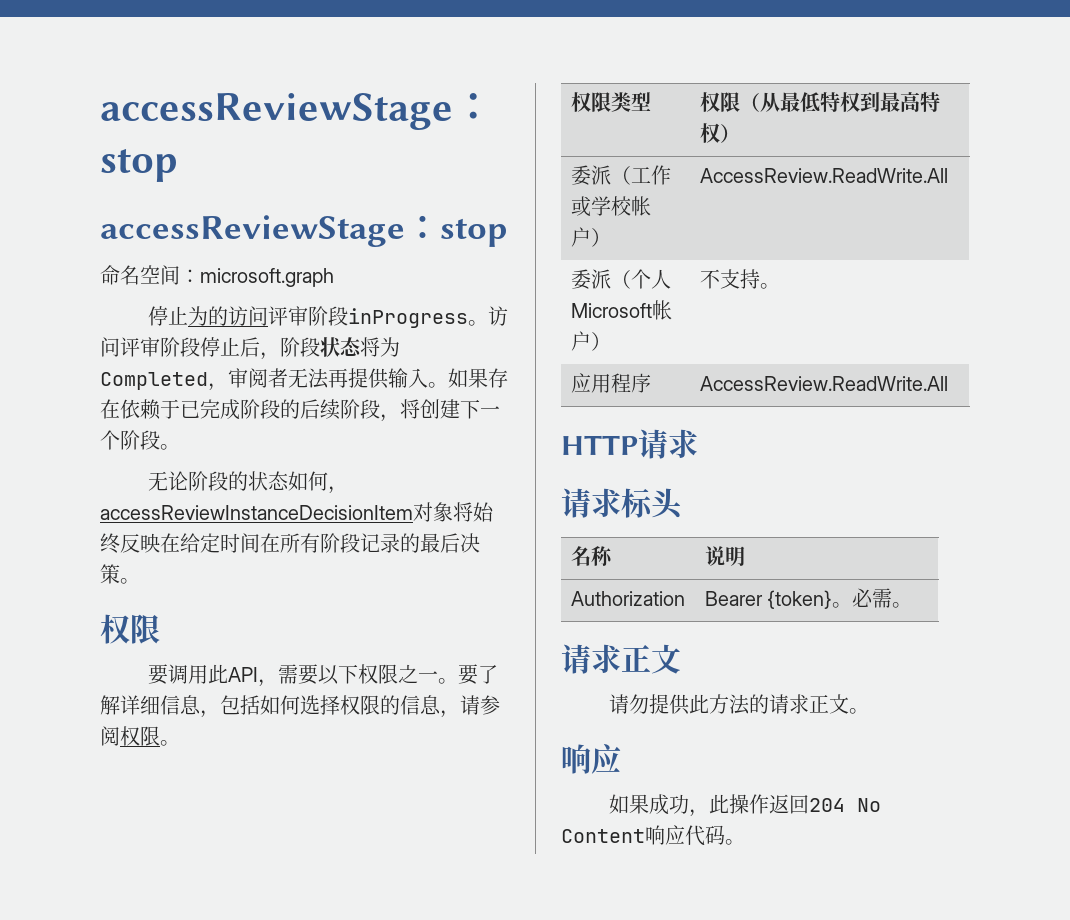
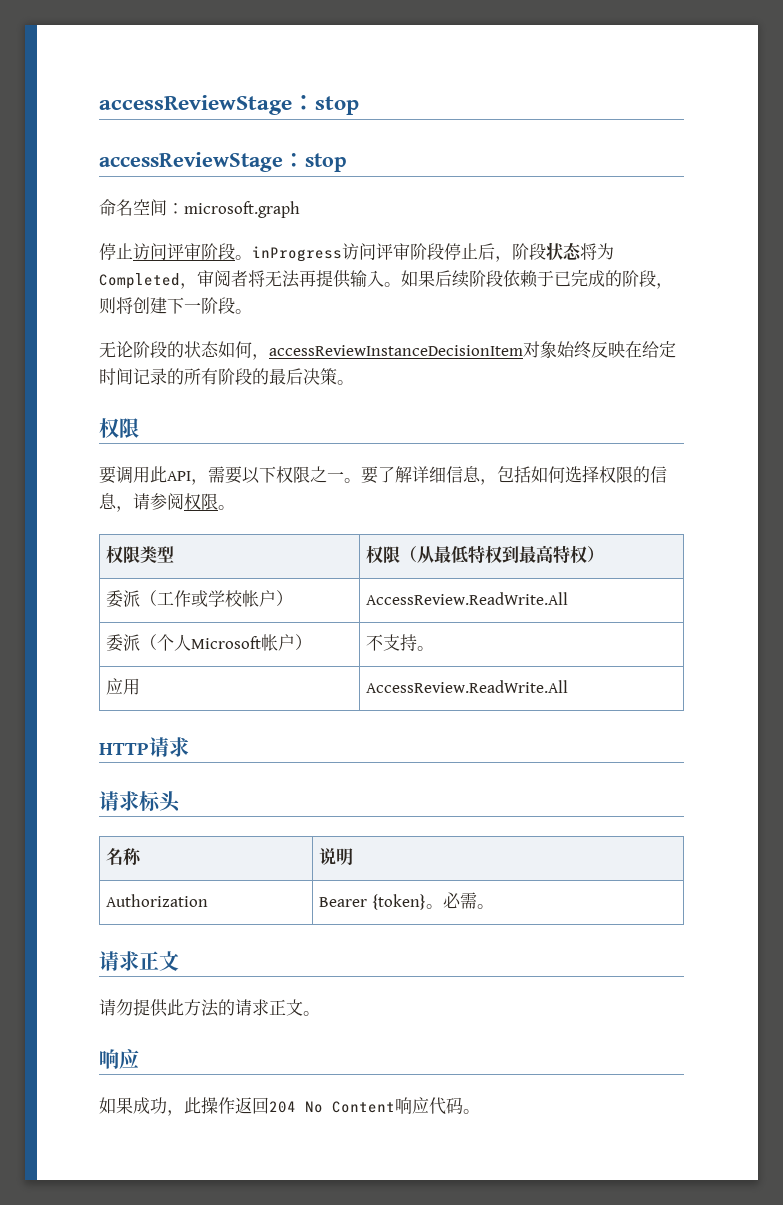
[187,306,488,328] 为的访问评审阶段inProgress。 -> [133,243,342,262] 访问评审阶段。inProgress
(288, 378) none -> [248,270,265,287] 将
[488,368,508,388] [100,399,120,419] 存在 -> [435,270,503,288] 后续阶段
[240,399,400,422] 阶段的后续阶段， -> [605,270,673,289] [99,297,116,314] 的阶段，则
[100,430,120,450] 个 -> (201, 307) none
[453,502,473,522] 将 -> (557, 349) none
[260,533,280,553] 在 -> [133,368,184,385] 记录的
[360,533,400,553] 记录 -> (252, 376) none
[610,373,651,393] 程序 -> (141, 686) none

